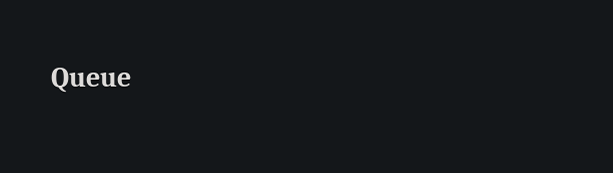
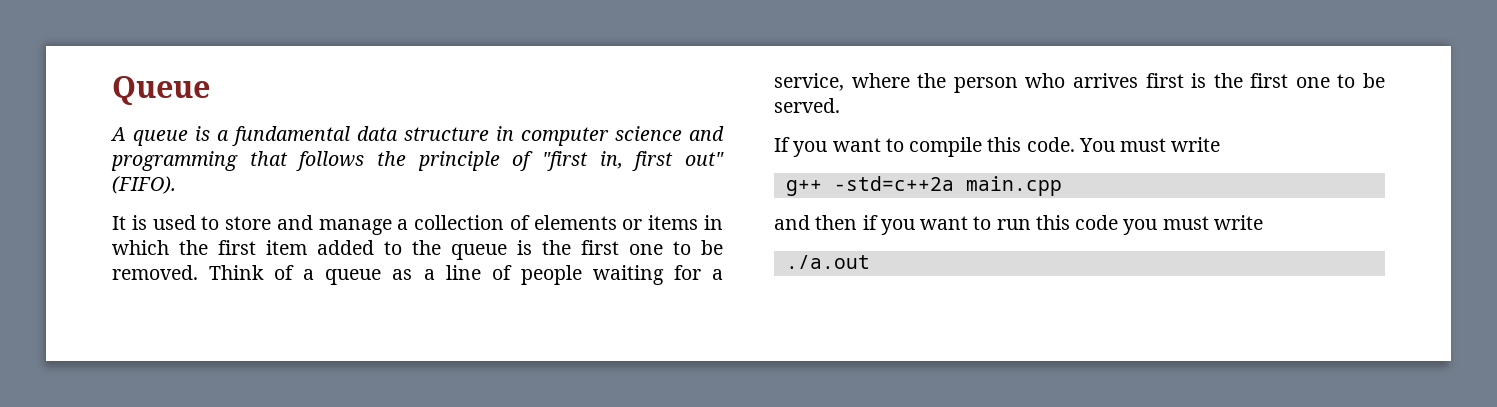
(132, 80) none -> [110,126,724,146] [111,151,724,171] [112,176,176,194] [112,215,723,235] [112,240,723,260] [112,265,723,285] [774,73,1385,93] [774,98,840,113] [774,137,1221,157] [785,176,1062,196] [774,215,1263,235] [785,255,870,269] // A queue is a fundamental data structure in computer science and programming that follows the principle of "first in, first out" (FIFO). // It is used to store and manage a collection of elements or items in which the first item added to the queue is the first one to be removed. Think of a queue as a line of people waiting for a service, where the person who arrives first is the first one to be served. // If you want to compile this code. You must write // g++ -std=c++2a main.cpp // and then if you want to run this code you must write // ./a.out

